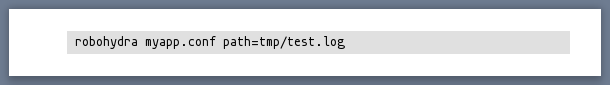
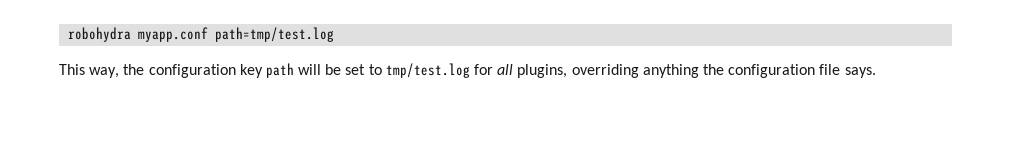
(345, 42) none -> [59,63,876,78] // This way, the configuration key path will be set to tmp/test.log for all plugins, overriding anything the configuration file says.

